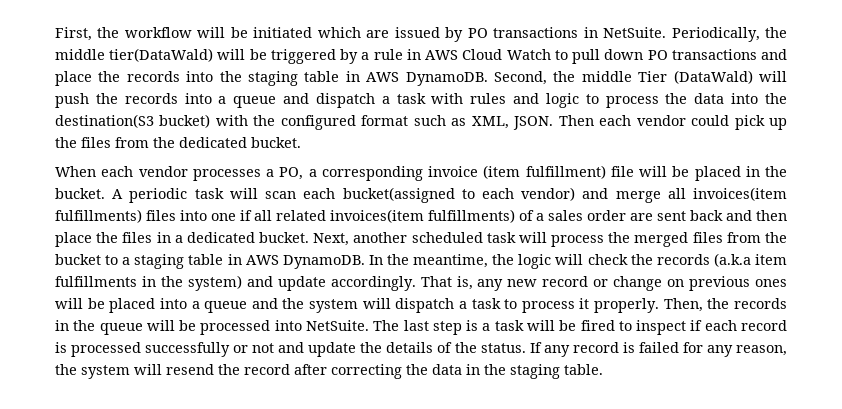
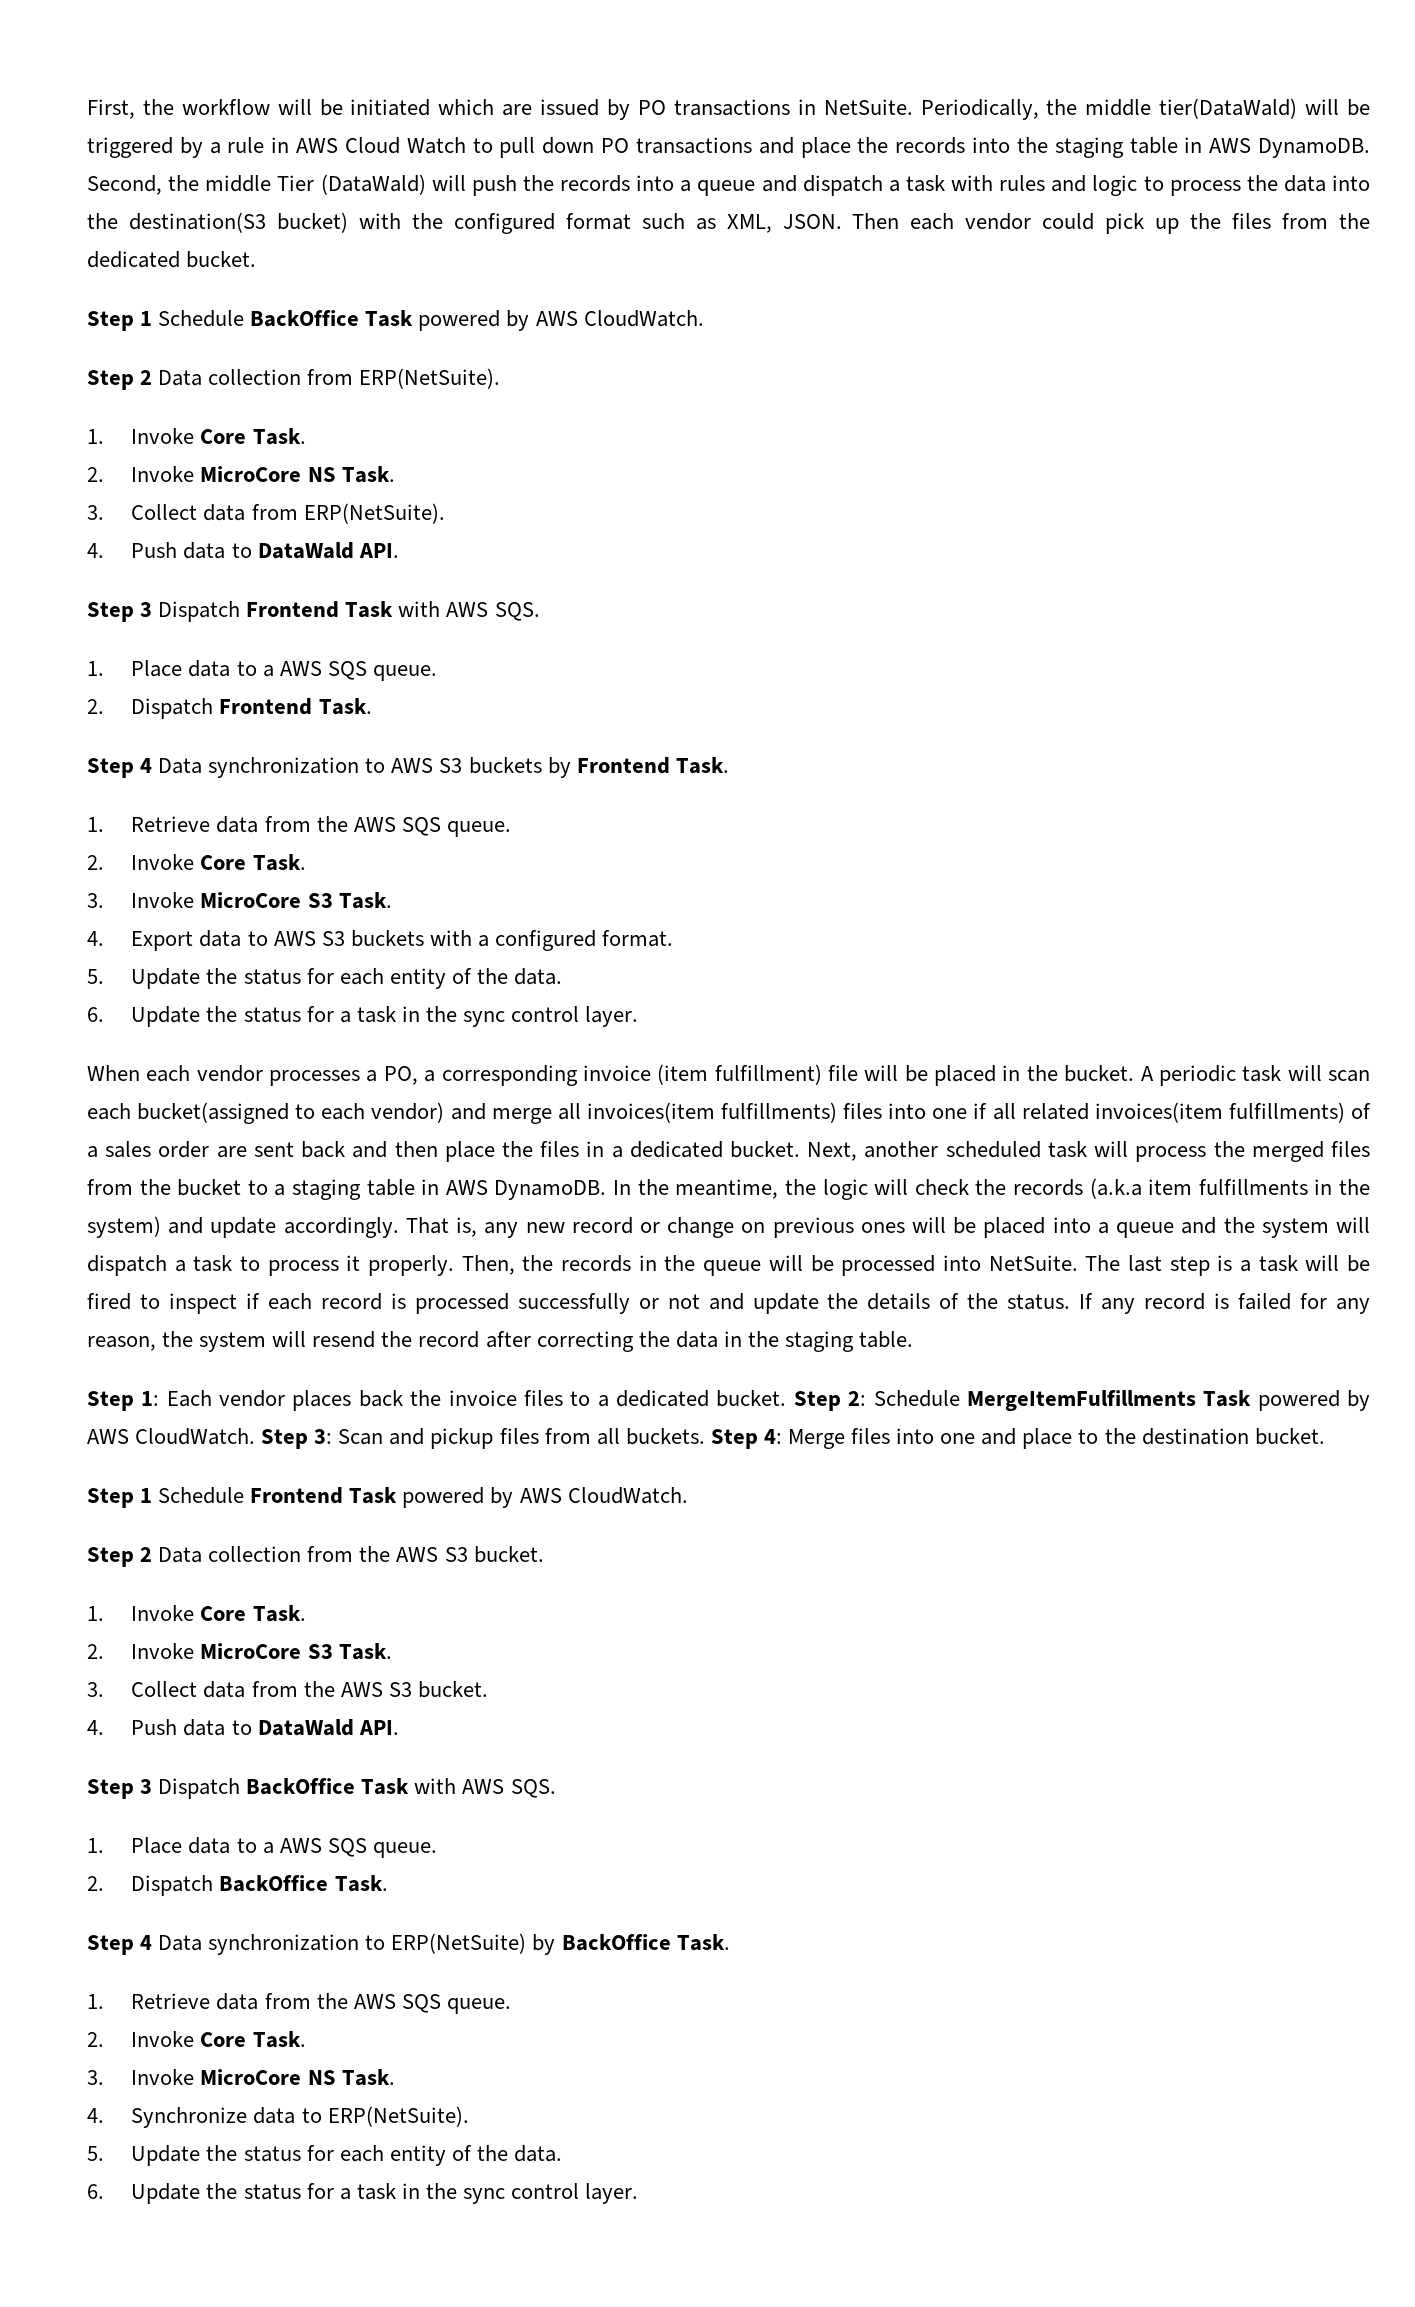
(301, 142) none -> [87,310,704,331] [87,368,501,390] [87,428,306,445] [87,466,395,483] [87,503,445,524] [87,542,399,559] [87,601,540,622] [87,660,437,681] [87,698,372,719] [87,757,729,778] [87,816,511,837] [87,854,306,871] [87,892,392,909] [87,930,674,951] [87,968,562,989] [87,1006,639,1027] // Step 1 Schedule BackOffice Task powered by AWS CloudWatch. // Step 2 Data collection from ERP(NetSuite). // 1. Invoke Core Task. // 2. Invoke MicroCore NS Task. // 3. Collect data from ERP(NetSuite). // 4. Push data to DataWald API. // Step 3 Dispatch Frontend Task with AWS SQS. // 1. Place data to a AWS SQS queue. // 2. Dispatch Frontend Task. // Step 4 Data synchronization to AWS S3 buckets by Frontend Task. // 1. Retrieve data from the AWS SQS queue. // 2. Invoke Core Task. // 3. Invoke MicroCore S3 Task. // 4. Export data to AWS S3 buckets with a configured format. // 5. Update the status for each entity of the data. // 6. Update the status for a task in the sync control layer.
(603, 369) none -> [87,1390,1370,1411] [87,1428,1325,1449] [87,1487,688,1508] [87,1546,544,1567] [87,1605,306,1622] [87,1643,392,1660] [87,1681,488,1698] [87,1719,399,1736] [87,1778,556,1799] [87,1837,437,1858] [87,1875,388,1896] [87,1933,730,1955] [87,1993,511,2014] [87,2031,306,2048] [87,2069,395,2086] [87,2106,469,2128] [87,2145,562,2166] [87,2183,639,2204] // Step 1: Each vendor places back the invoice files to a dedicated bucket. Step 2: Schedule MergeItemFulfillments Task powered by AWS CloudWatch. Step 3: Scan and pickup files from all buckets. Step 4: Merge files into one and place to the destination bucket. // Step 1 Schedule Frontend Task powered by AWS CloudWatch. // Step 2 Data collection from the AWS S3 bucket. // 1. Invoke Core Task. // 2. Invoke MicroCore S3 Task. // 3. Collect data from the AWS S3 bucket. // 4. Push data to DataWald API. // Step 3 Dispatch BackOffice Task with AWS SQS. // 1. Place data to a AWS SQS queue. // 2. Dispatch BackOffice Task. // Step 4 Data synchronization to ERP(NetSuite) by BackOffice Task. // 1. Retrieve data from the AWS SQS queue. // 2. Invoke Core Task. // 3. Invoke MicroCore NS Task. // 4. Synchronize data to ERP(NetSuite). // 5. Update the status for each entity of the data. // 6. Update the status for a task in the sync control layer.

